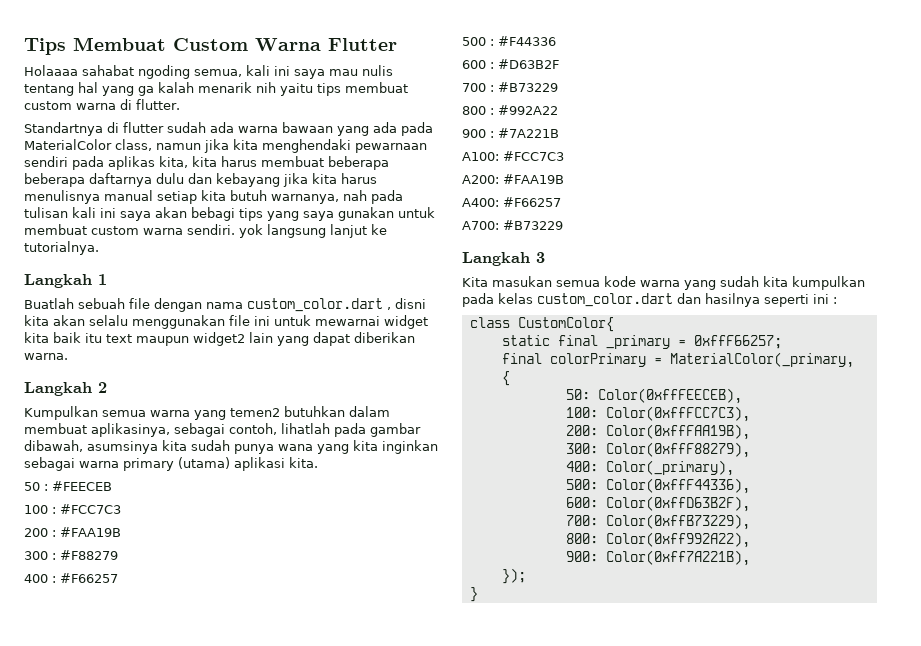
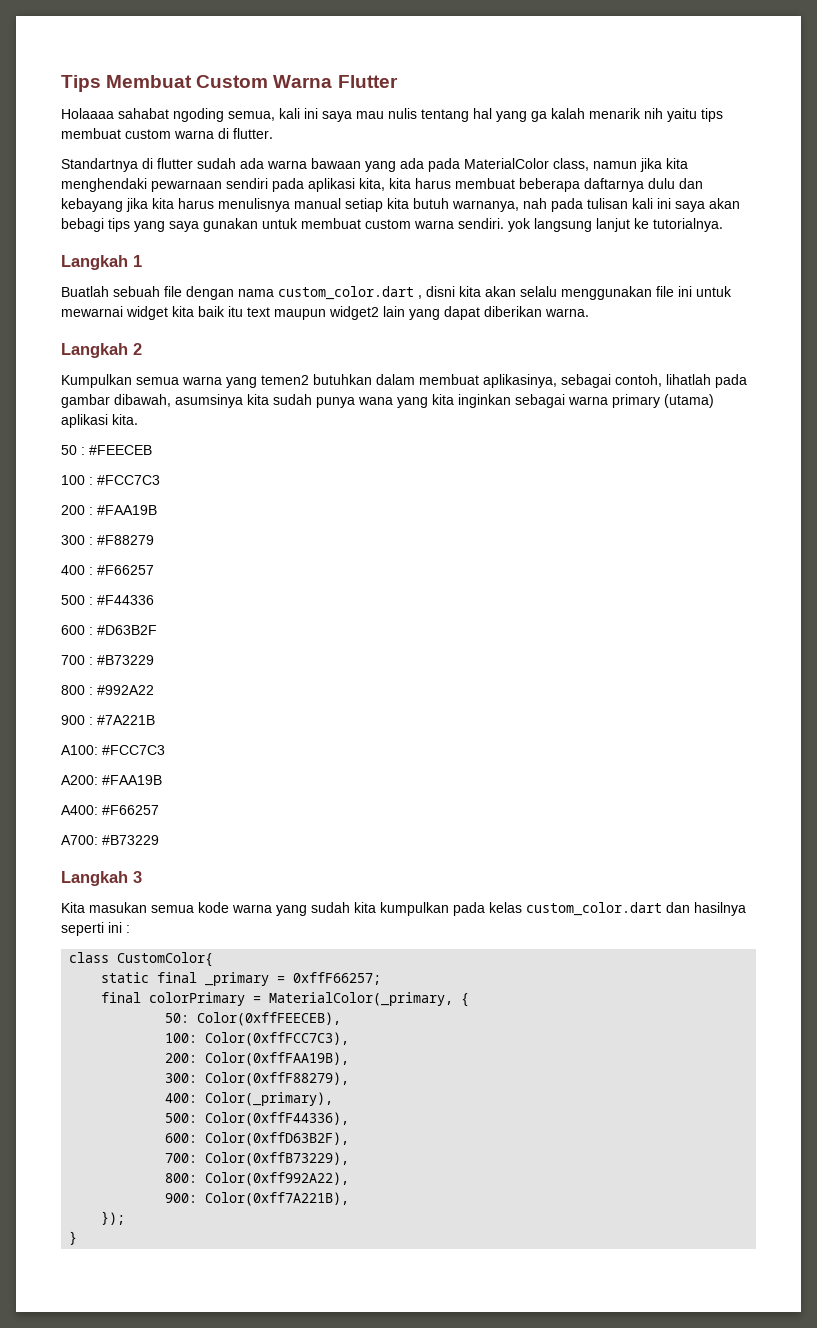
[108,156,155,170] aplikas -> [308,178,355,192] aplikasi
[24,173,85,187] beberapa -> (580, 185) none

